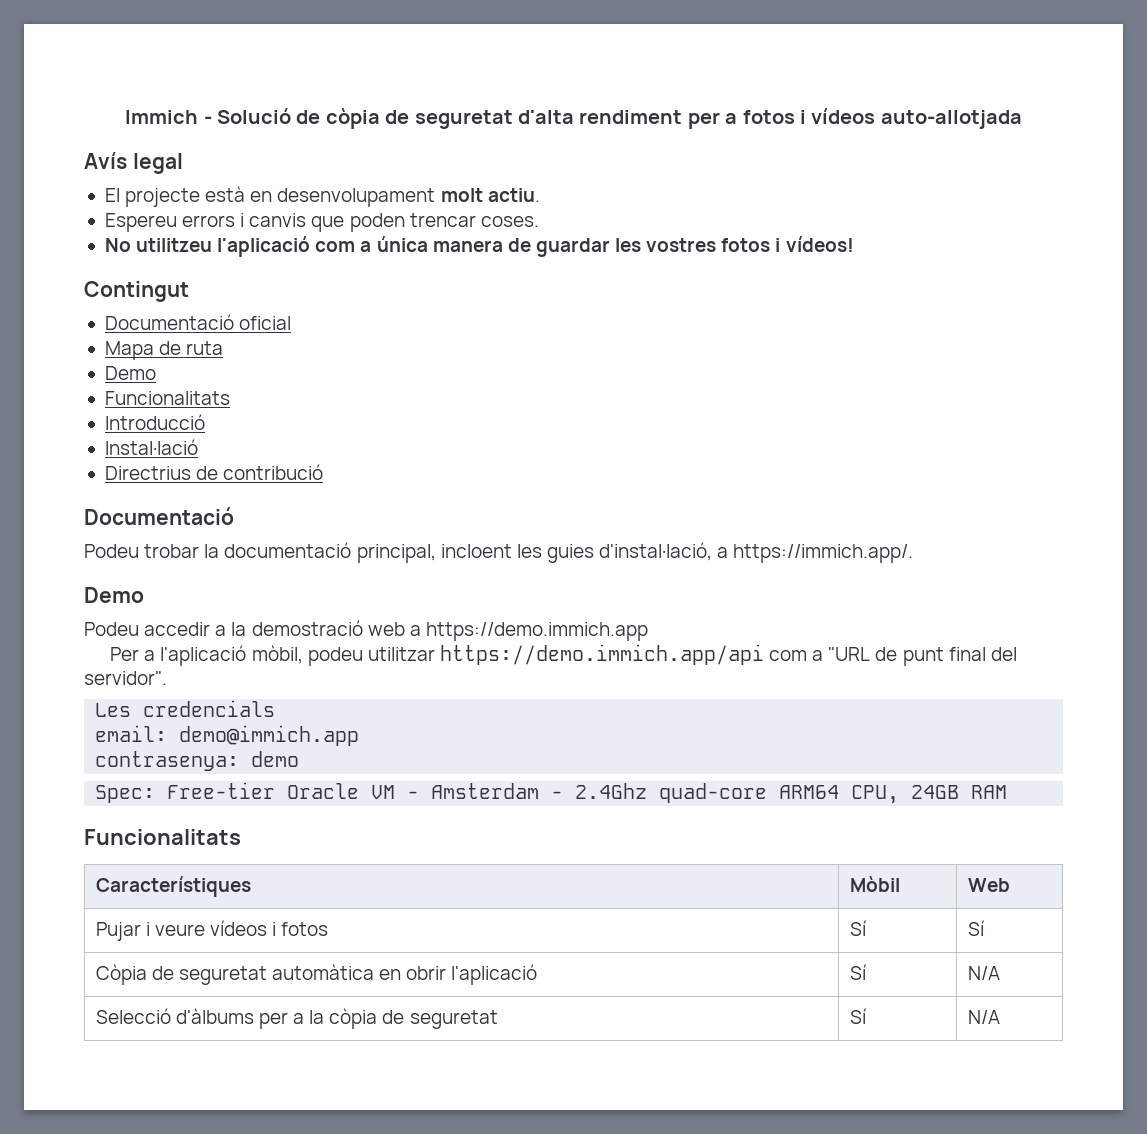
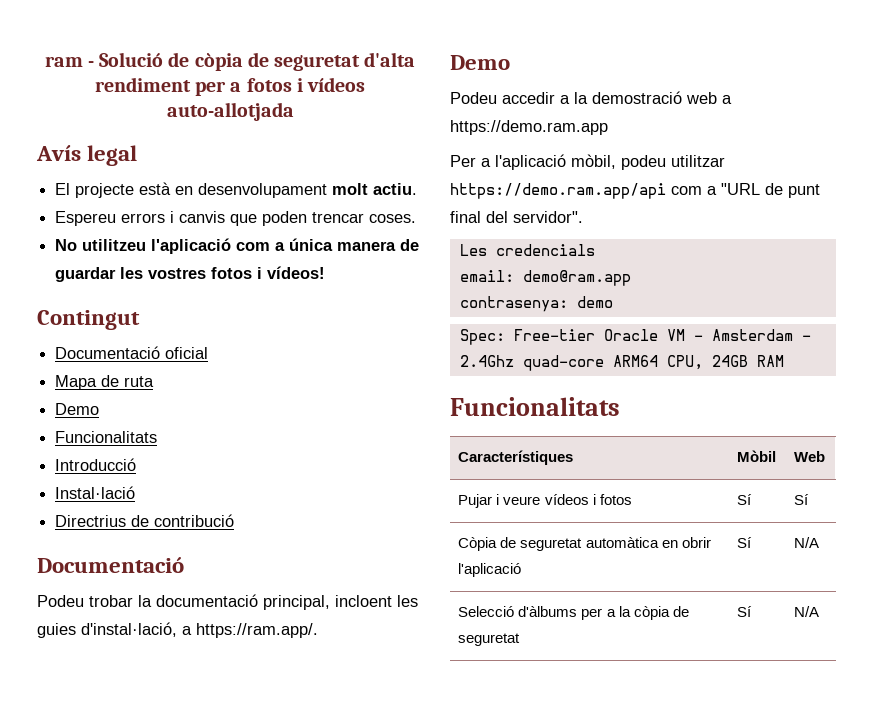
[125,110,199,124] Immich -> [44,56,83,67] ram
[733,544,914,563] https://immich.app/. -> [196,623,318,638] https://ram.app/.
[425,622,648,641] https://demo.immich.app -> [450,120,608,135] https://demo.ram.app
[439,644,764,665] https://demo.immich.app/api -> [450,183,666,199] https://demo.ram.app/api
[179,725,360,746] demo@immich.app -> [522,270,631,286] demo@ram.app

